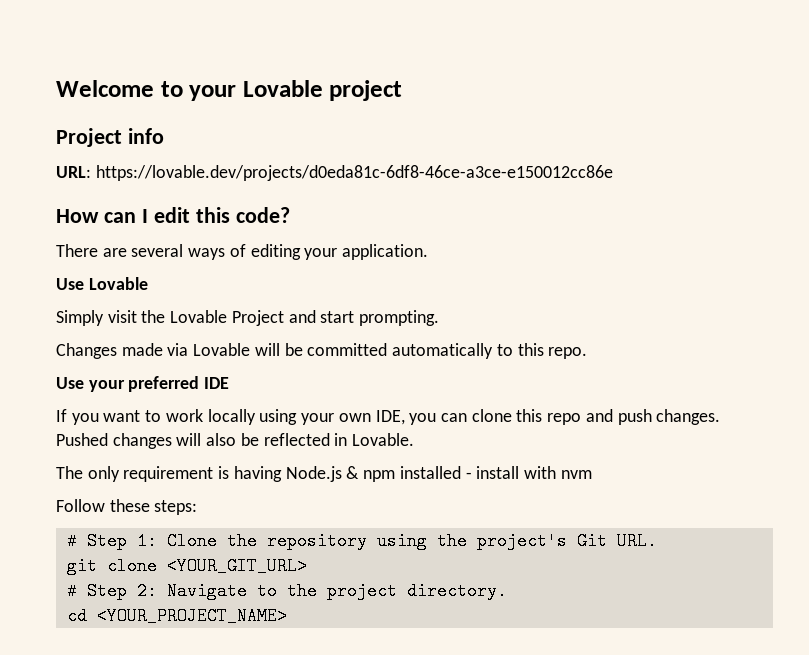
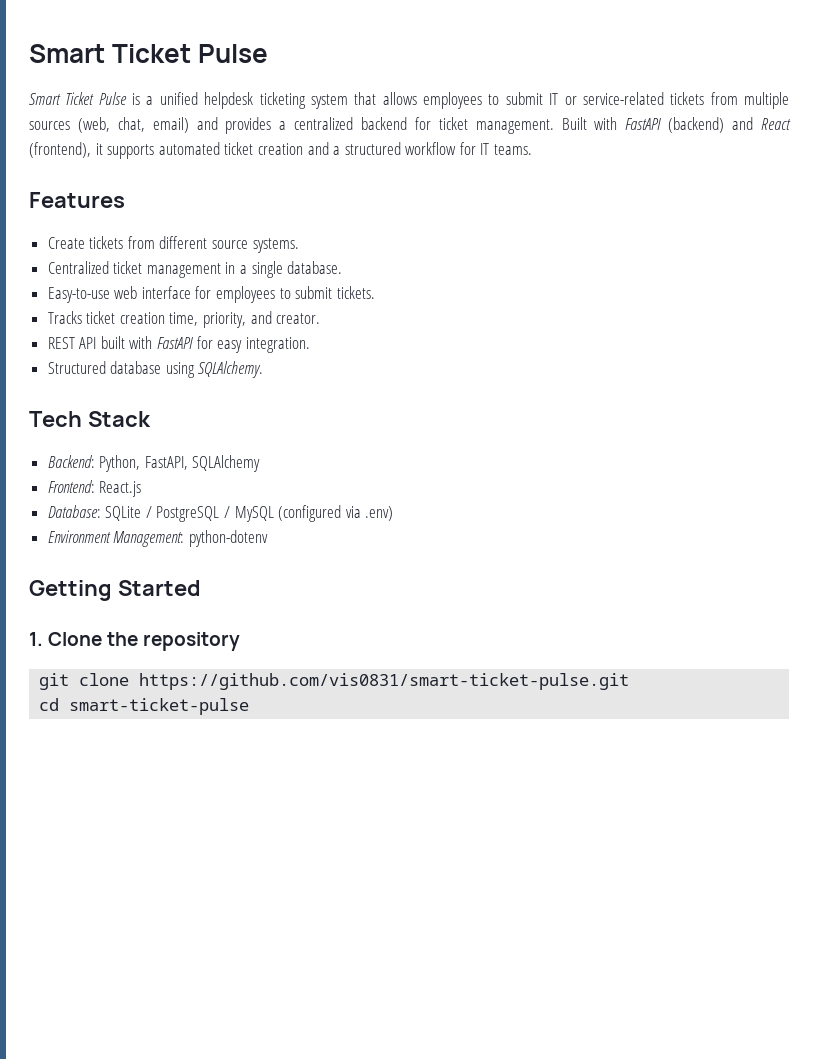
[56,80,403,101] [56,128,164,147] [56,165,613,181] [56,207,290,223] [56,244,429,260] [56,277,148,290] [56,310,440,326] [56,343,588,359] [56,376,230,392] [56,409,721,425] [56,433,415,449] [56,466,592,482] [56,499,198,515] [66,532,657,550] [66,557,307,575] [66,582,507,600] Welcome to your Lovable project // Project info // URL: https://lovable.dev/projects/d0eda81c-6df8-46ce-a3ce-e150012cc86e // How can I edit this code? // There are several ways of editing your application. // Use Lovable // Simply visit the Lovable Project and start prompting. // Changes made via Lovable will be committed automatically to this repo. // Use your preferred IDE // If you want to work locally using your own IDE, you can clone this repo and push changes. Pushed changes will also be reflected in Lovable. // The only requirement is having Node.js & npm installed - install with nvm // Follow these steps: // # Step 1: Clone the repository using the project's Git URL. // git clone <YOUR_GIT_URL> // # Step 2: Navigate to the project directory. -> [29,44,269,63] [29,92,789,109] [29,117,791,134] [29,142,533,159] [29,192,125,208] [47,236,299,253] [47,261,343,278] [47,286,375,303] [47,311,321,328] [47,336,310,353] [47,361,264,378] [29,411,151,427] [47,455,261,472] [47,480,142,497] [47,505,394,522] [47,530,268,547] [29,580,201,601] [29,632,241,651] [39,673,630,690] Smart Ticket Pulse // Smart Ticket Pulse is a unified helpdesk ticketing system that allows employees to submit IT or service-related tickets from multiple sources (web, chat, email) and provides a centralized backend for ticket management. Built with FastAPI (backend) and React (frontend), it supports automated ticket creation and a structured workflow for IT teams. // Features // Create tickets from different source systems. // Centralized ticket management in a single database. // Easy-to-use web interface for employees to submit tickets. // Tracks ticket creation time, priority, and creator. // REST API built with FastAPI for easy integration. // Structured database using SQLAlchemy. // Tech Stack // Backend: Python, FastAPI, SQLAlchemy // Frontend: React.js // Database: SQLite / PostgreSQL / MySQL (configured via .env) // Environment Management: python-dotenv // Getting Started // 1. Clone the repository // git clone https://github.com/vis0831/smart-ticket-pulse.git
[96,607,287,625] <YOUR_PROJECT_NAME> -> [69,698,250,715] smart-ticket-pulse

